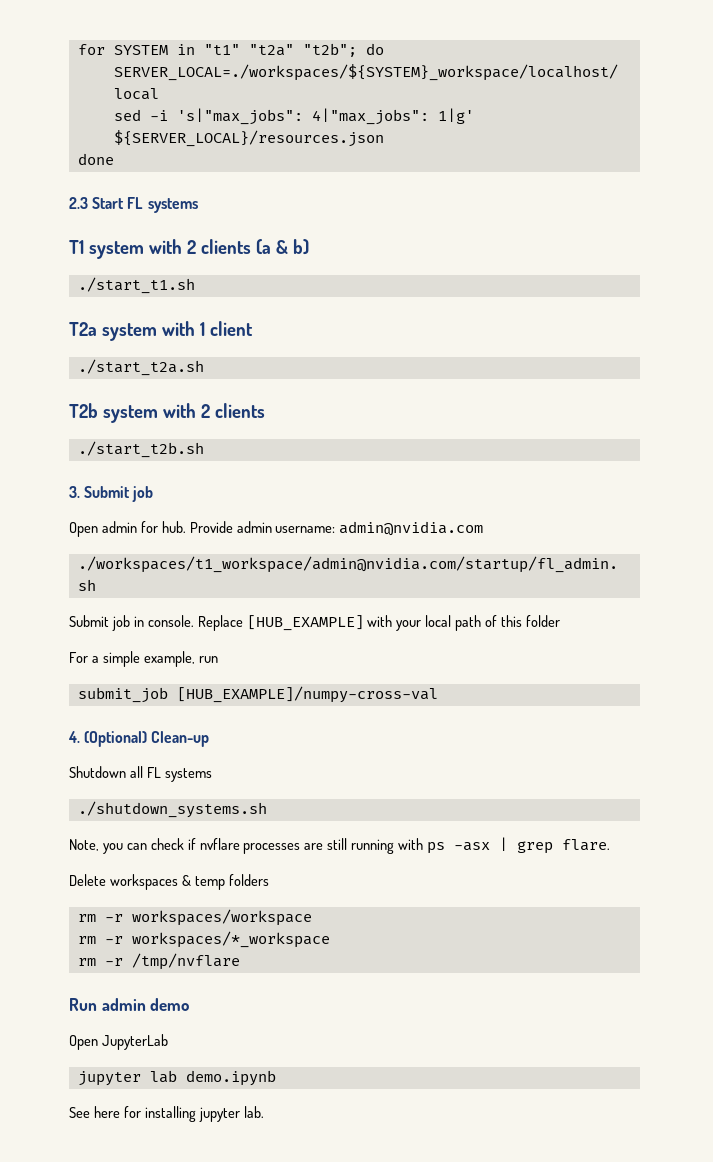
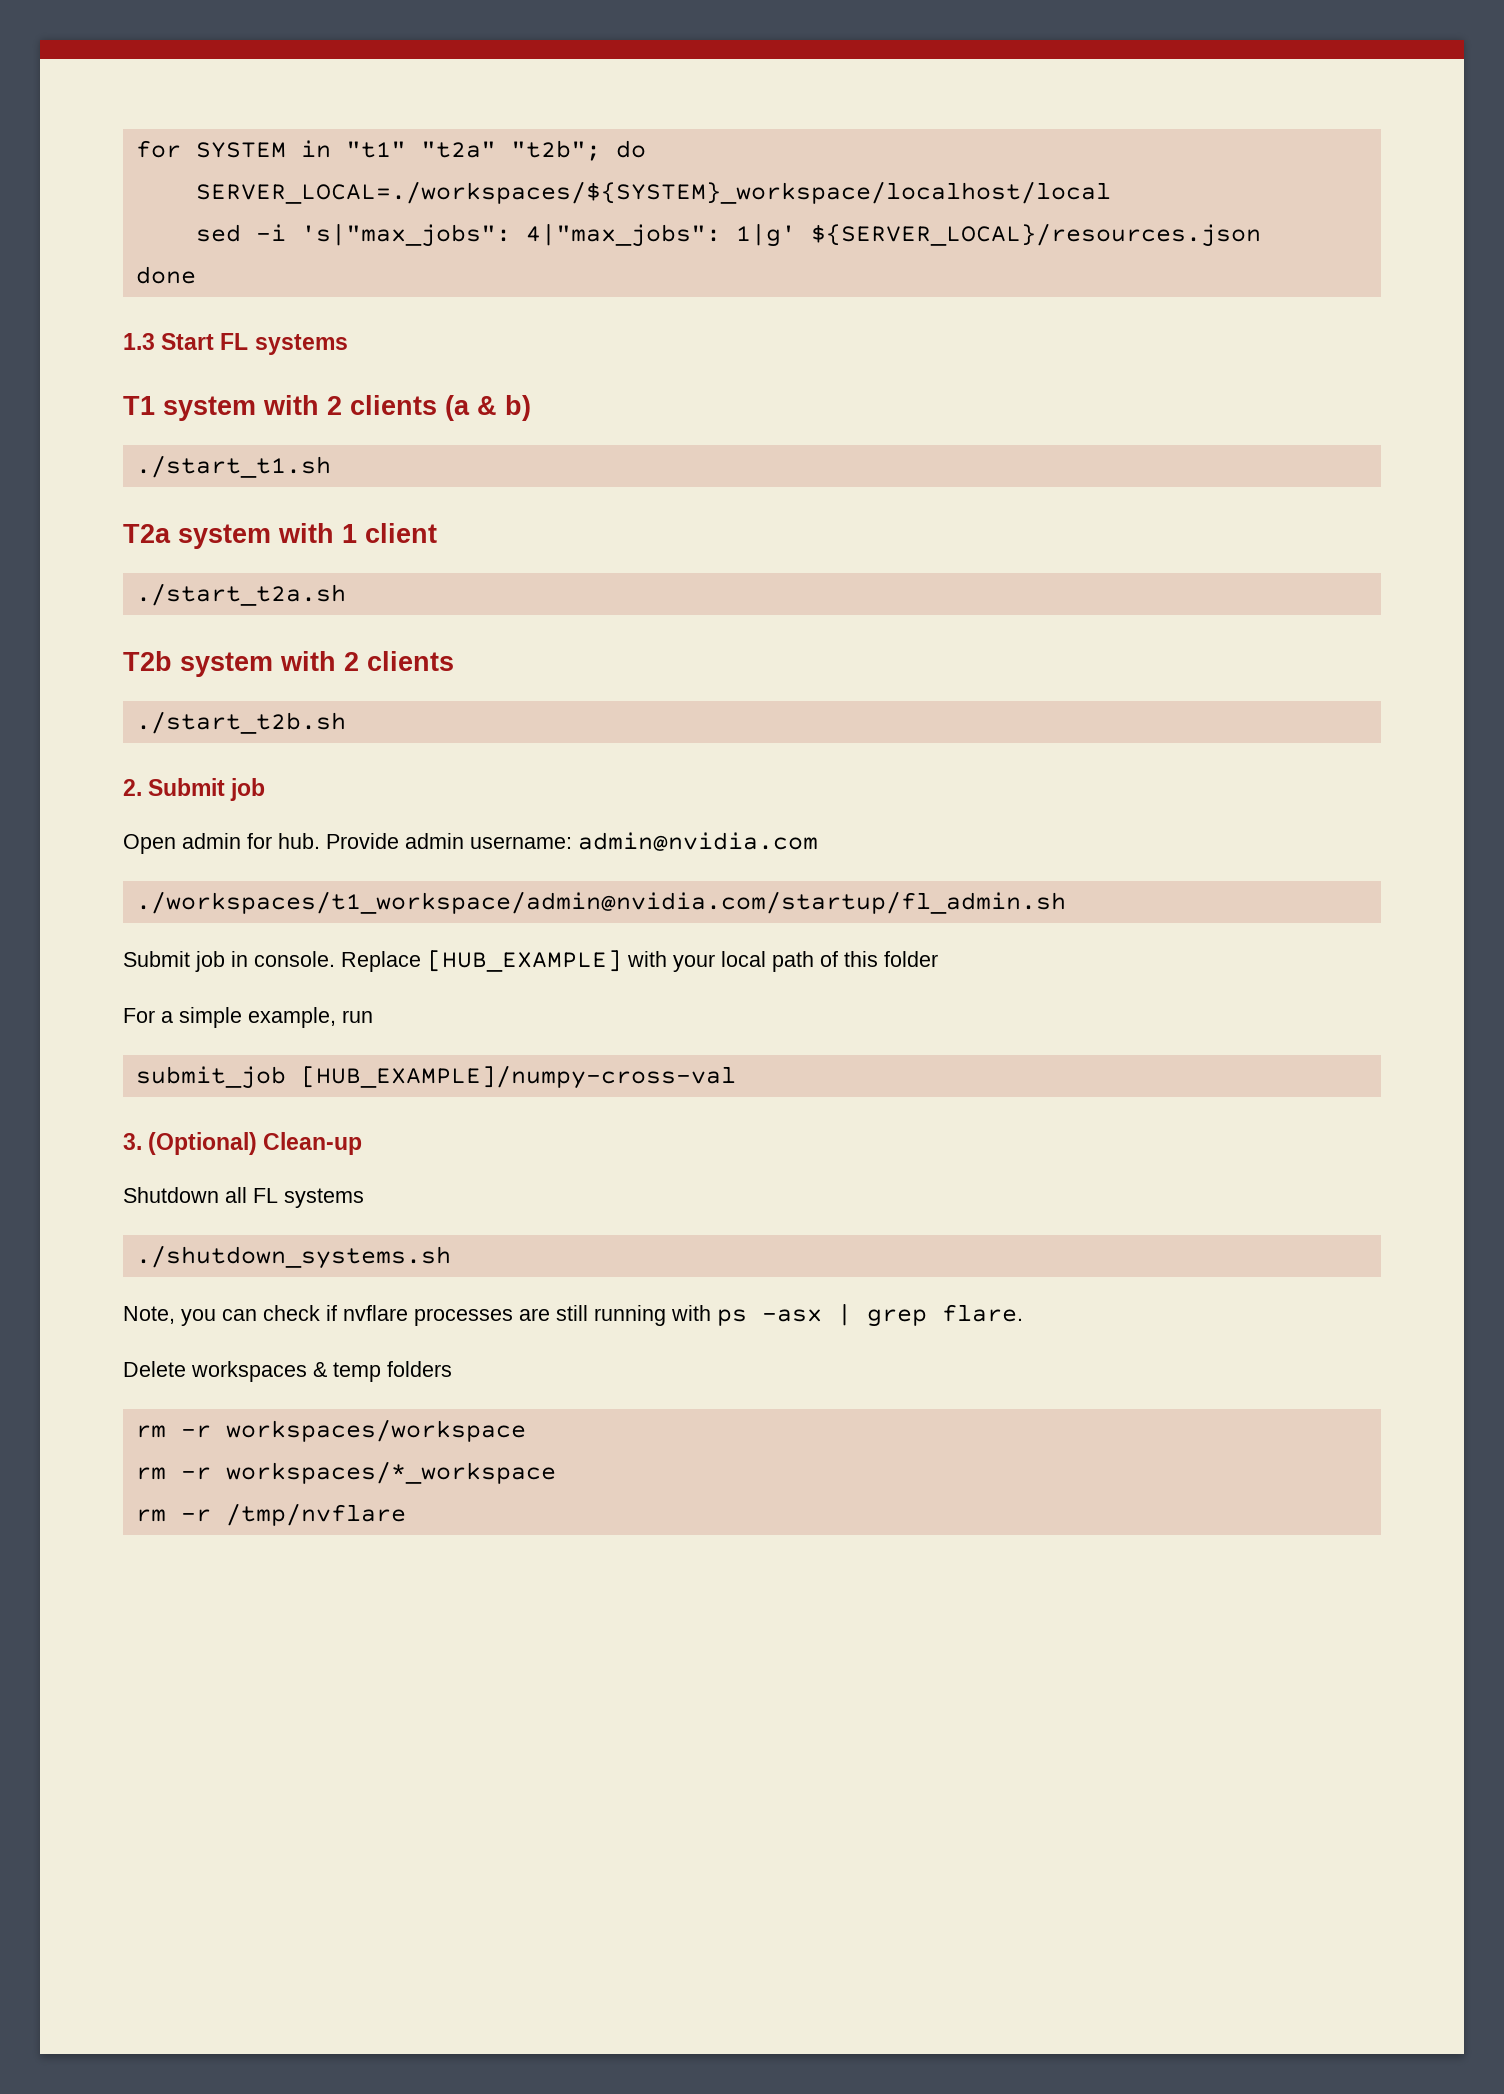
[69,197,88,209] 2.3 -> [123,333,155,350] 1.3
[69,486,80,498] 3. -> [123,779,142,796] 2.
[68,731,80,743] 4. -> [123,1133,142,1150] 3.
[69,998,190,1011] [69,1034,168,1050] [77,1070,276,1086] [69,1106,264,1122] // Run admin demo // Open JupyterLab // jupyter lab demo.ipynb // See here for installing jupyter lab. -> (406, 1514) none

